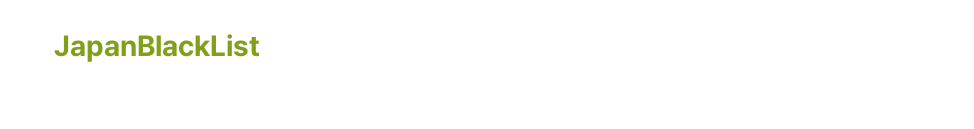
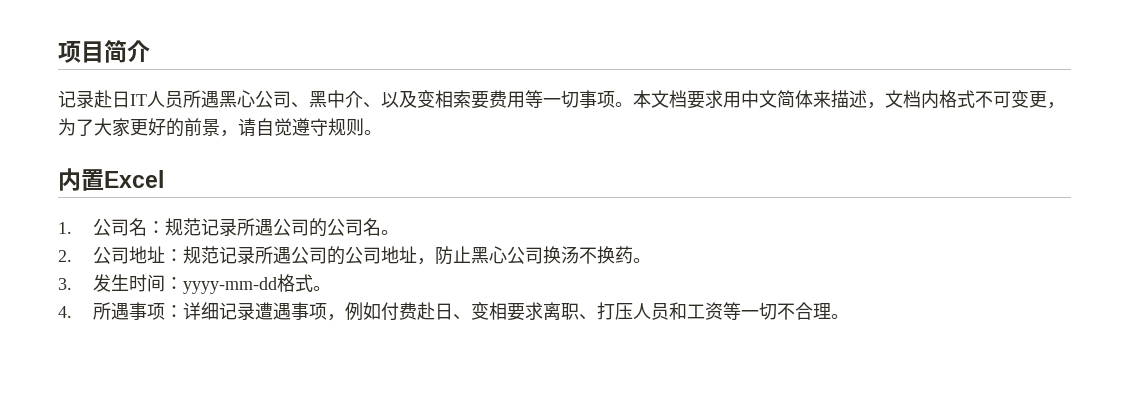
[54,34,260,62] JapanBlackList -> [58,40,150,63] [58,90,1065,109] [58,118,382,137] [58,168,164,191] [58,218,399,237] [58,246,651,265] [58,274,331,294] [58,302,849,321] 项目简介 // 记录赴日IT人员所遇黑心公司、黑中介、以及变相索要费用等一切事项。本文档要求用中文简体来描述，文档内格式不可变更，为了大家更好的前景，请自觉遵守规则。 // 内置Excel // 1.公司名：规范记录所遇公司的公司名。 // 2.公司地址：规范记录所遇公司的公司地址，防止黑心公司换汤不换药。 // 3.发生时间：yyyy-mm-dd格式。 // 4.所遇事项：详细记录遭遇事项，例如付费赴日、变相要求离职、打压人员和工资等一切不合理。

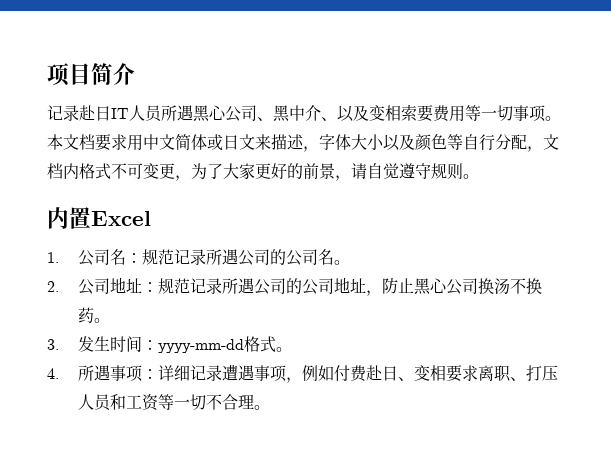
(813, 99) none -> [207,134,255,151] 或日文
(885, 105) none -> [319,134,543,152] 字体大小以及颜色等自行分配，

